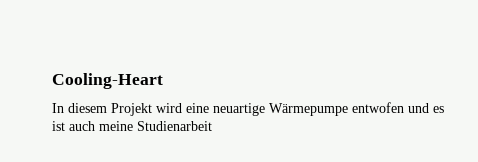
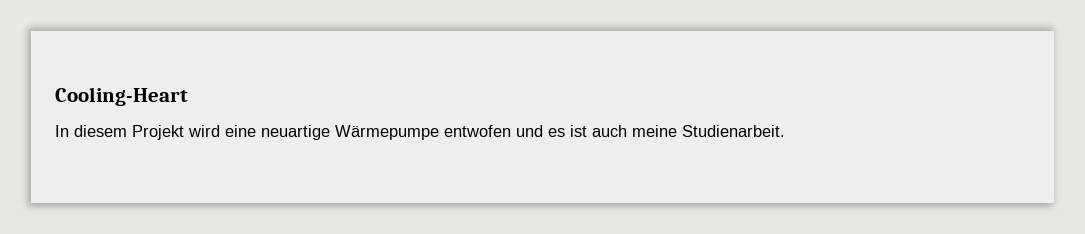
[137,121,212,131] Studienarbeit -> [682,125,785,137] Studienarbeit.

